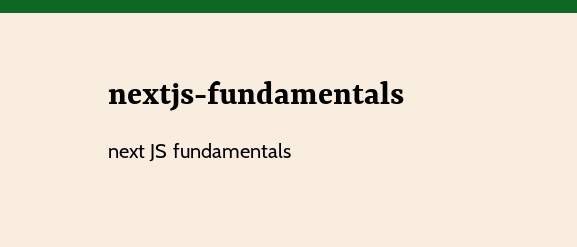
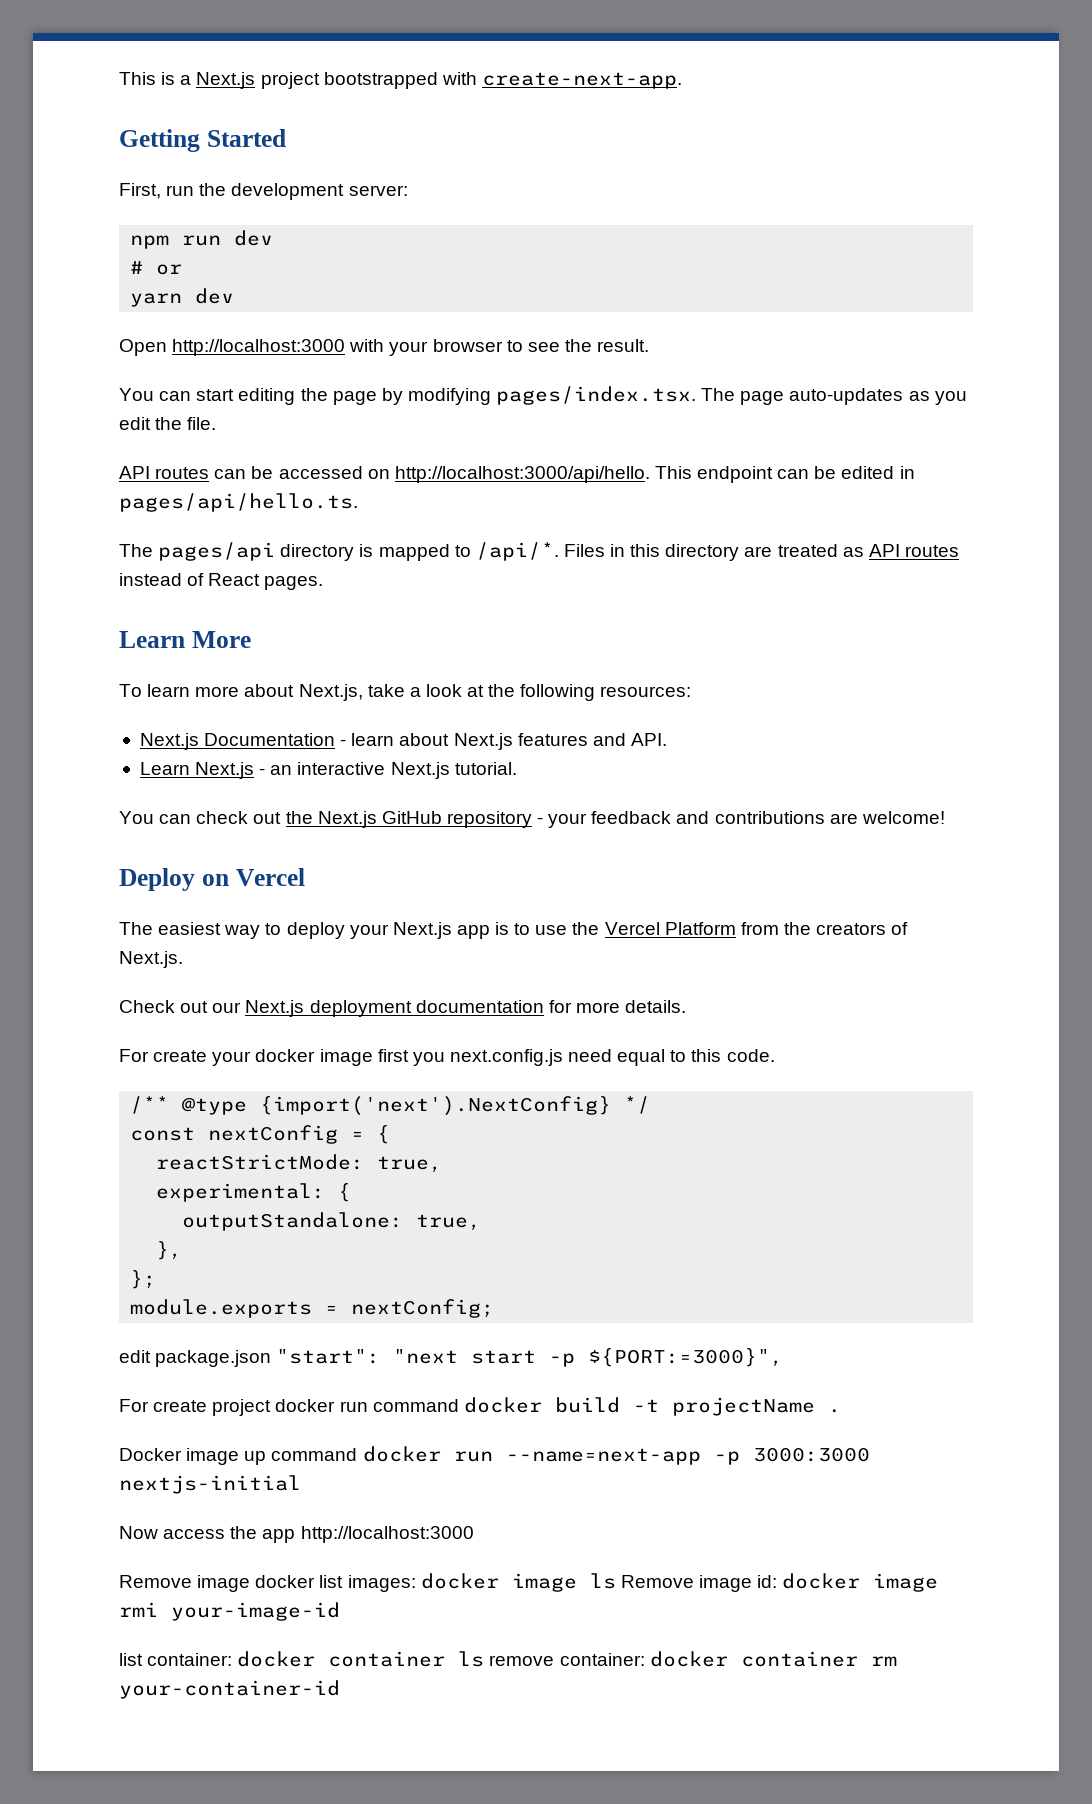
[108,81,404,111] [108,143,291,162] nextjs-fundamentals // next JS fundamentals -> [119,72,682,89] [119,129,286,152] [119,183,408,200] [130,230,274,249] [130,261,183,275] [130,288,235,307] [119,339,650,356] [119,386,967,405] [119,417,217,430] [119,466,915,483] [119,493,358,512] [119,542,959,561] [119,573,324,590] [119,631,251,648] [119,684,692,701] [139,733,667,750] [139,762,517,779] [119,811,945,828] [119,868,305,891] [119,922,909,939] [119,951,183,968] [119,1000,687,1017] [119,1049,775,1066] [130,1096,651,1116] [130,1125,391,1144] [156,1154,443,1173] [156,1183,352,1202] [182,1212,482,1231] [156,1241,183,1260] [130,1270,157,1289] [130,1299,495,1318] [119,1348,784,1367] [119,1397,841,1416] [119,1446,870,1465] [119,1475,301,1494] [119,1526,474,1543] [119,1573,939,1592] [119,1602,340,1621] [119,1651,897,1667] [119,1680,340,1699] This is a Next.js project bootstrapped with create-next-app. // Getting Started // First, run the development server: // npm run dev // # or // yarn dev // Open http://localhost:3000 with your browser to see the result. // You can start editing the page by modifying pages/index.tsx. The page auto-updates as you edit the file. // API routes can be accessed on http://localhost:3000/api/hello. This endpoint can be edited in pages/api/hello.ts. // The pages/api directory is mapped to /api/*. Files in this directory are treated as API routes instead of React pages. // Learn More // To learn more about Next.js, take a look at the following resources: // Next.js Documentation - learn about Next.js features and API. // Learn Next.js - an interactive Next.js tutorial. // You can check out the Next.js GitHub repository - your feedback and contributions are welcome! // Deploy on Vercel // The easiest way to deploy your Next.js app is to use the Vercel Platform from the creators of Next.js. // Check out our Next.js deployment documentation for more details. // For create your docker image first you next.config.js need equal to this code. // /** @type {import('next').NextConfig} */ // const nextConfig = { // reactStrictMode: true, // experimental: { // outputStandalone: true, // }, // }; // module.exports = nextConfig; // edit package.json "start": "next start -p ${PORT:=3000}", // For create project docker run command docker build -t projectName . // Docker image up command docker run --name=next-app -p 3000:3000 nextjs-initial // Now access the app http://localhost:3000 // Remove image docker list images: docker image ls Remove image id: docker image rmi your-image-id // list container: docker container ls remove container: docker container rm your-container-id

